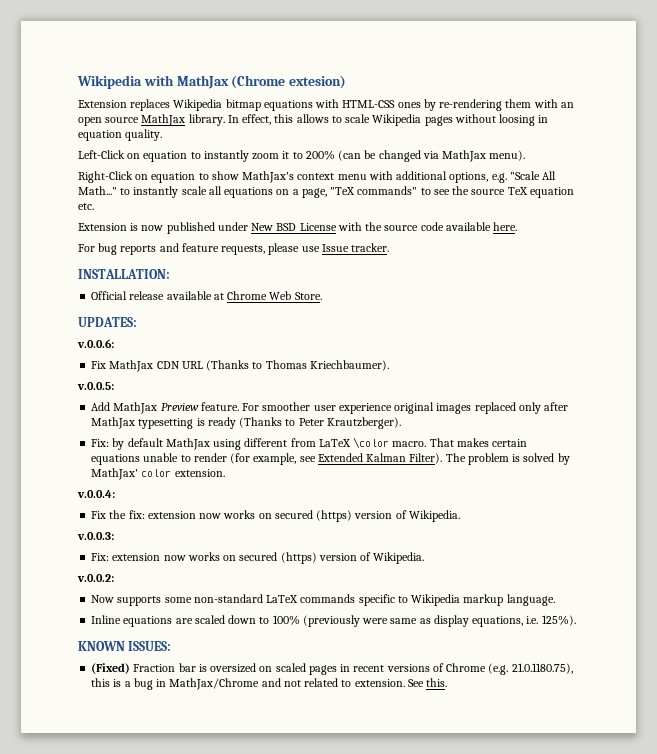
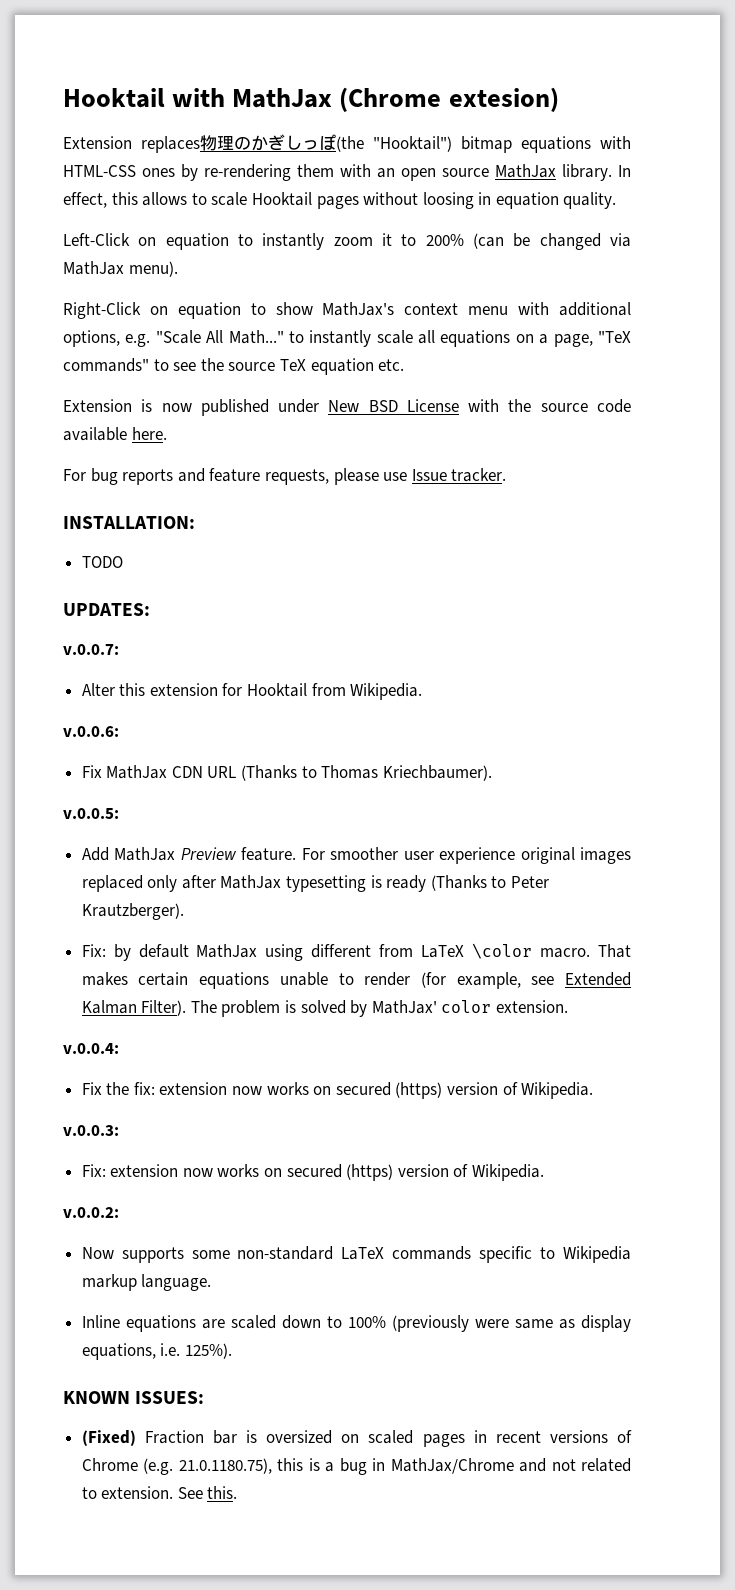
[77,75,142,89] Wikipedia -> [63,88,165,108] Hooktail
[173,99,223,111] Wikipedia -> [200,134,452,152] 物理のかぎしっぽ(the "Hooktail")
[372,114,422,126] Wikipedia -> [251,192,312,206] Hooktail
[91,291,322,300] [78,317,137,327] Official release available at Chrome Web Store. // UPDATES: -> [81,556,123,568] [63,603,150,616] [63,644,119,655] [81,683,423,700] TODO // UPDATES: // v.0.0.7: // Alter this extension for Hooktail from Wikipedia.

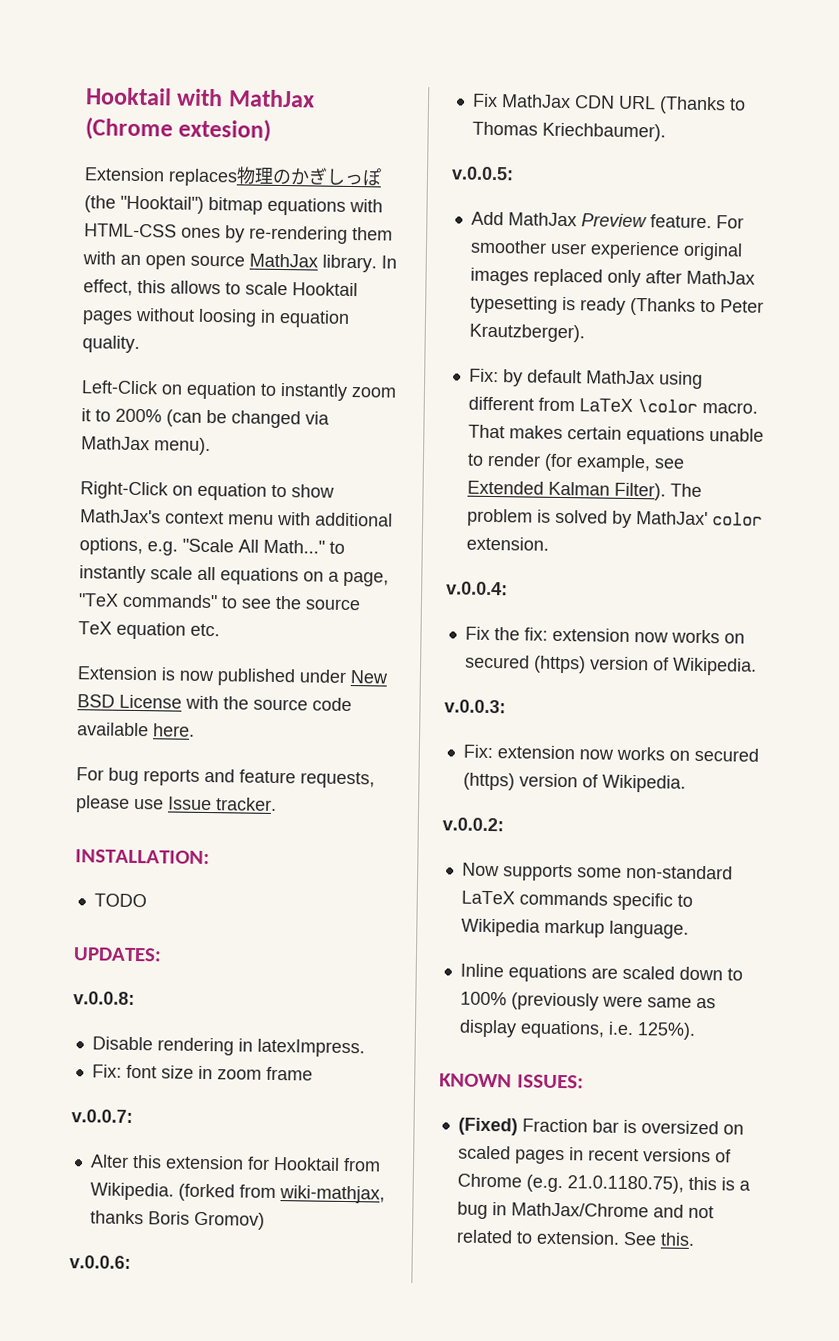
(150, 609) none -> [73,991,135,1006] [91,1036,365,1058] [91,1064,313,1081] // v.0.0.8: // Disable rendering in latexImpress. // Fix: font size in zoom frame
(423, 691) none -> [177,1183,385,1204] [89,1210,265,1230] (forked from wiki-mathjax, thanks Boris Gromov)

